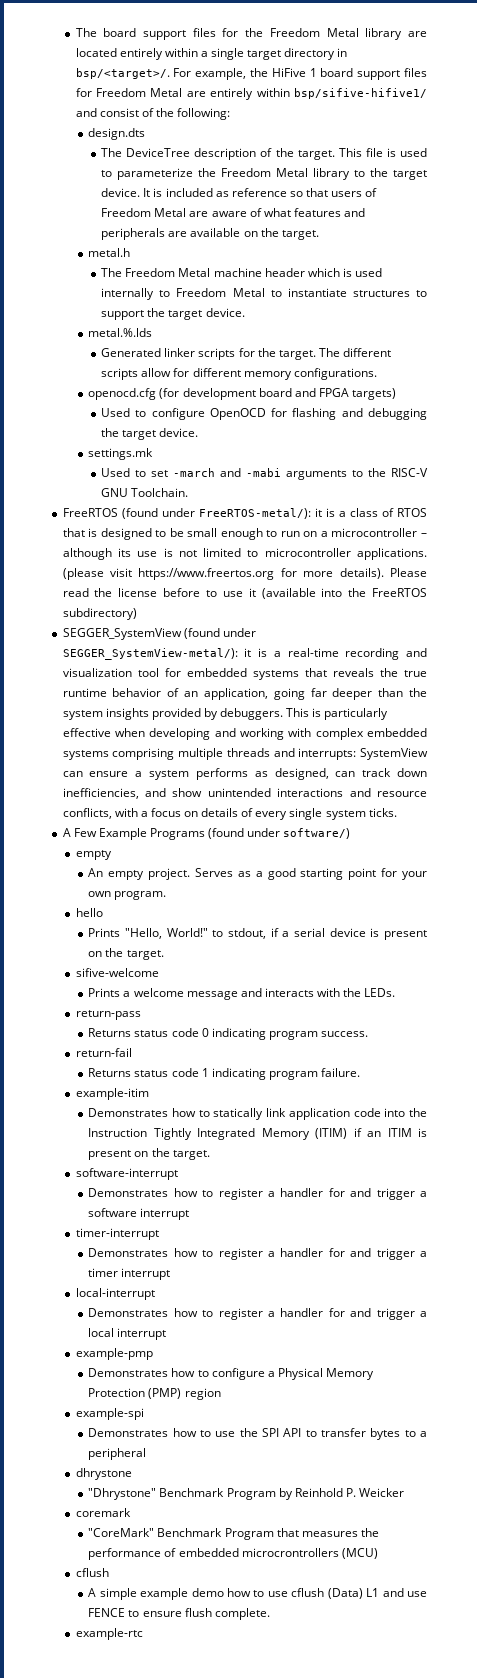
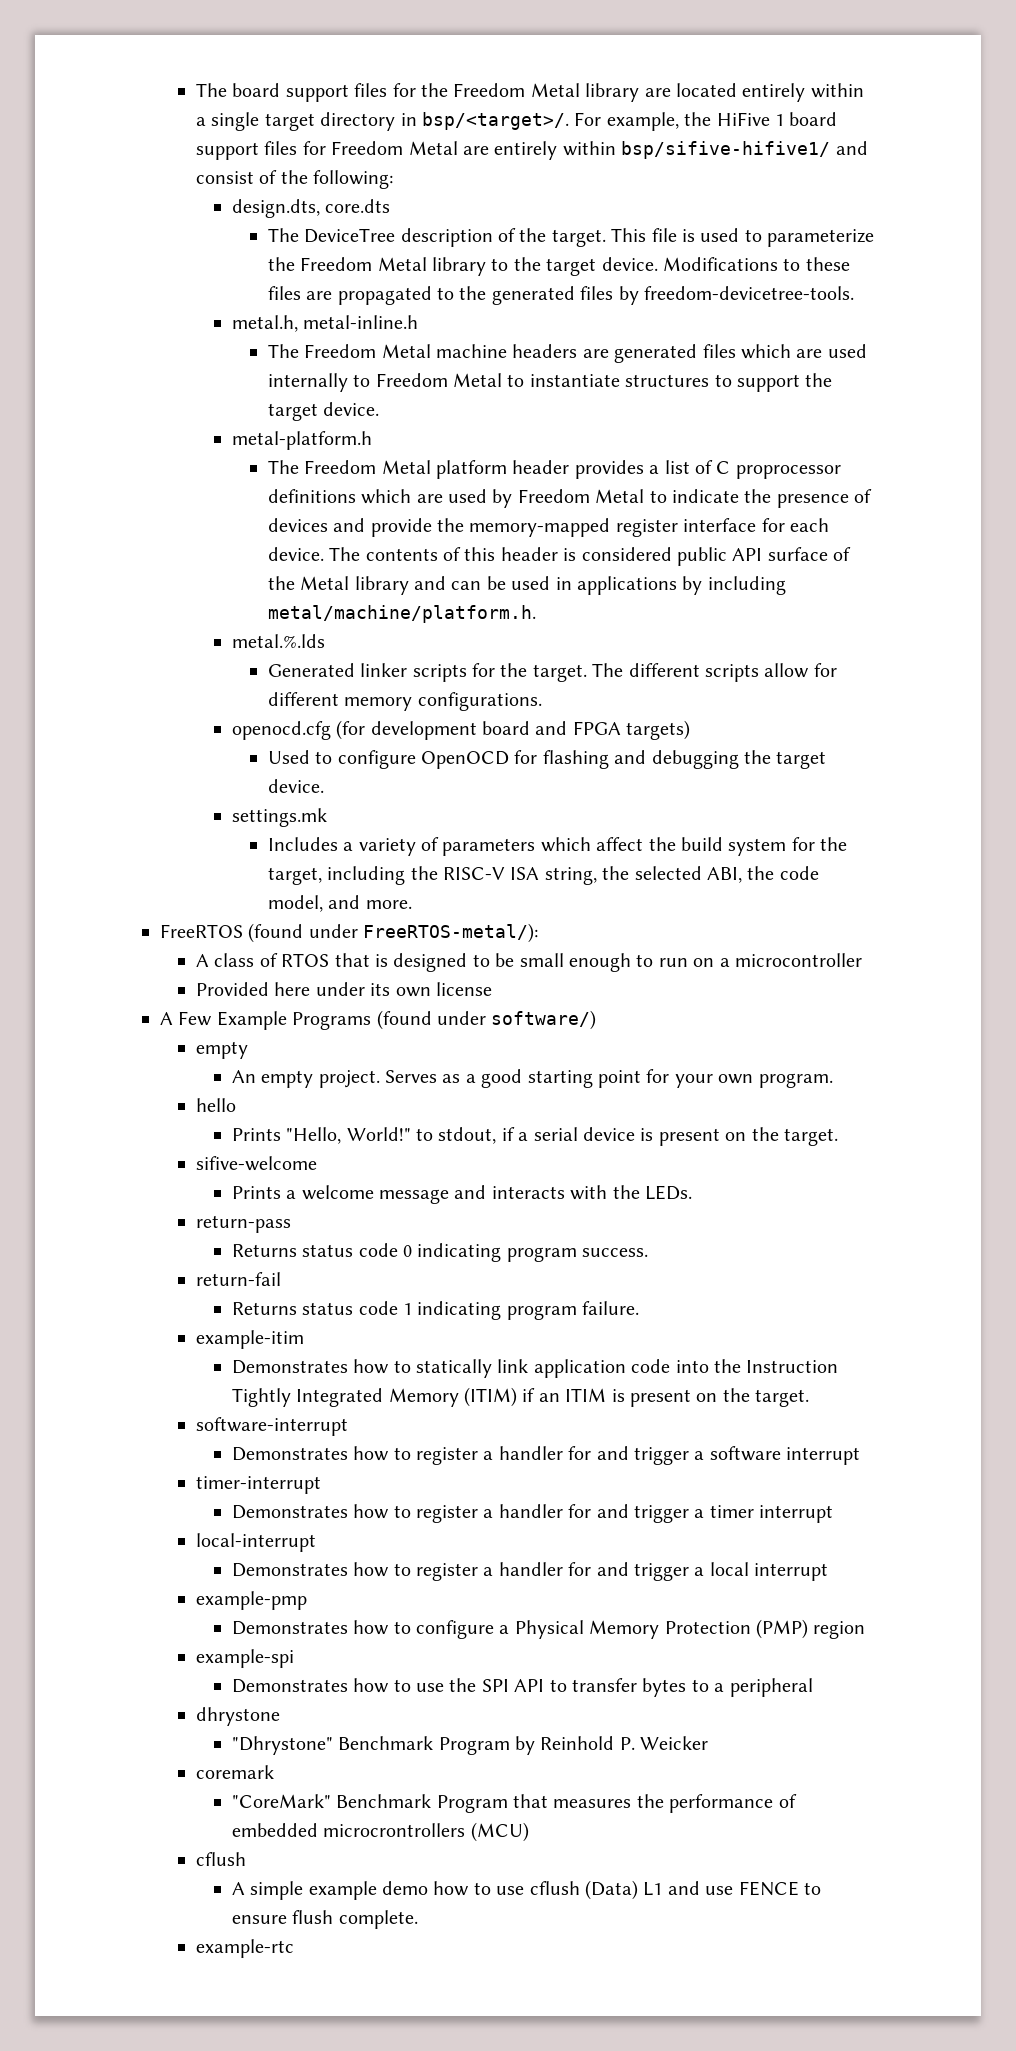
[88,128,146,140] design.dts -> [231,199,391,218] design.dts, core.dts
[143,188,378,197] [101,208,365,217] [101,228,319,240] [88,248,131,257] [101,268,352,277] It is included as reference so that users of Freedom Metal are aware of what features and peripherals are available on the target. // metal.h // The Freedom Metal machine header which is -> [662,257,850,271] [267,286,854,305] [231,315,419,332] [267,344,823,363] Modifications to these files are propagated to the generated files by freedom-devicetree-tools. // metal.h, metal-inline.h // The Freedom Metal machine headers are generated files which are
(245, 312) none -> [231,431,372,450] [267,460,841,479] [267,489,873,508] [267,518,829,537] [267,547,852,566] [267,576,786,595] [267,605,536,623] // metal-platform.h // The Freedom Metal platform header provides a list of C proprocessor definitions which are used by Freedom Metal to indicate the presence of devices and provide the memory-mapped register interface for each device. The contents of this header is considered public API surface of the Metal library and can be used in applications by including metal/machine/platform.h.
[101,468,428,480] [101,488,189,497] Used to set -march and -mabi arguments to the RISC-V GNU Toolchain. -> [267,837,848,856] [267,866,819,885] [267,895,412,912] Includes a variety of parameters which affect the build system for the target, including the RISC-V ISA string, the selected ABI, the code model, and more.
[314,508,346,517] it is a -> [195,954,209,967] // A
[421,533,428,537] [62,548,427,560] [62,568,427,580] [62,588,427,599] [62,608,137,620] [62,628,256,640] [62,648,427,660] [62,668,427,680] [62,688,427,700] [62,708,389,720] [62,728,427,740] [62,748,428,760] [62,768,427,780] [62,788,427,799] [62,808,397,820] – although its use is not limited to microcontroller applications. (please visit https://www.freertos.org for more details). Please read the license before to use it (available into the FreeRTOS subdirectory) // SEGGER_SystemView (found under SEGGER_SystemView-metal/): it is a real-time recording and visualization tool for embedded systems that reveals the true runtime behavior of an application, going far deeper than the system insights provided by debuggers. This is particularly effective when developing and working with complex embedded systems comprising multiple threads and interrupts: SystemView can ensure a system performs as designed, can track down inefficiencies, and show unintended interactions and resource conflicts, with a focus on details of every single system ticks. -> [195,982,492,997] // Provided here under its own license

